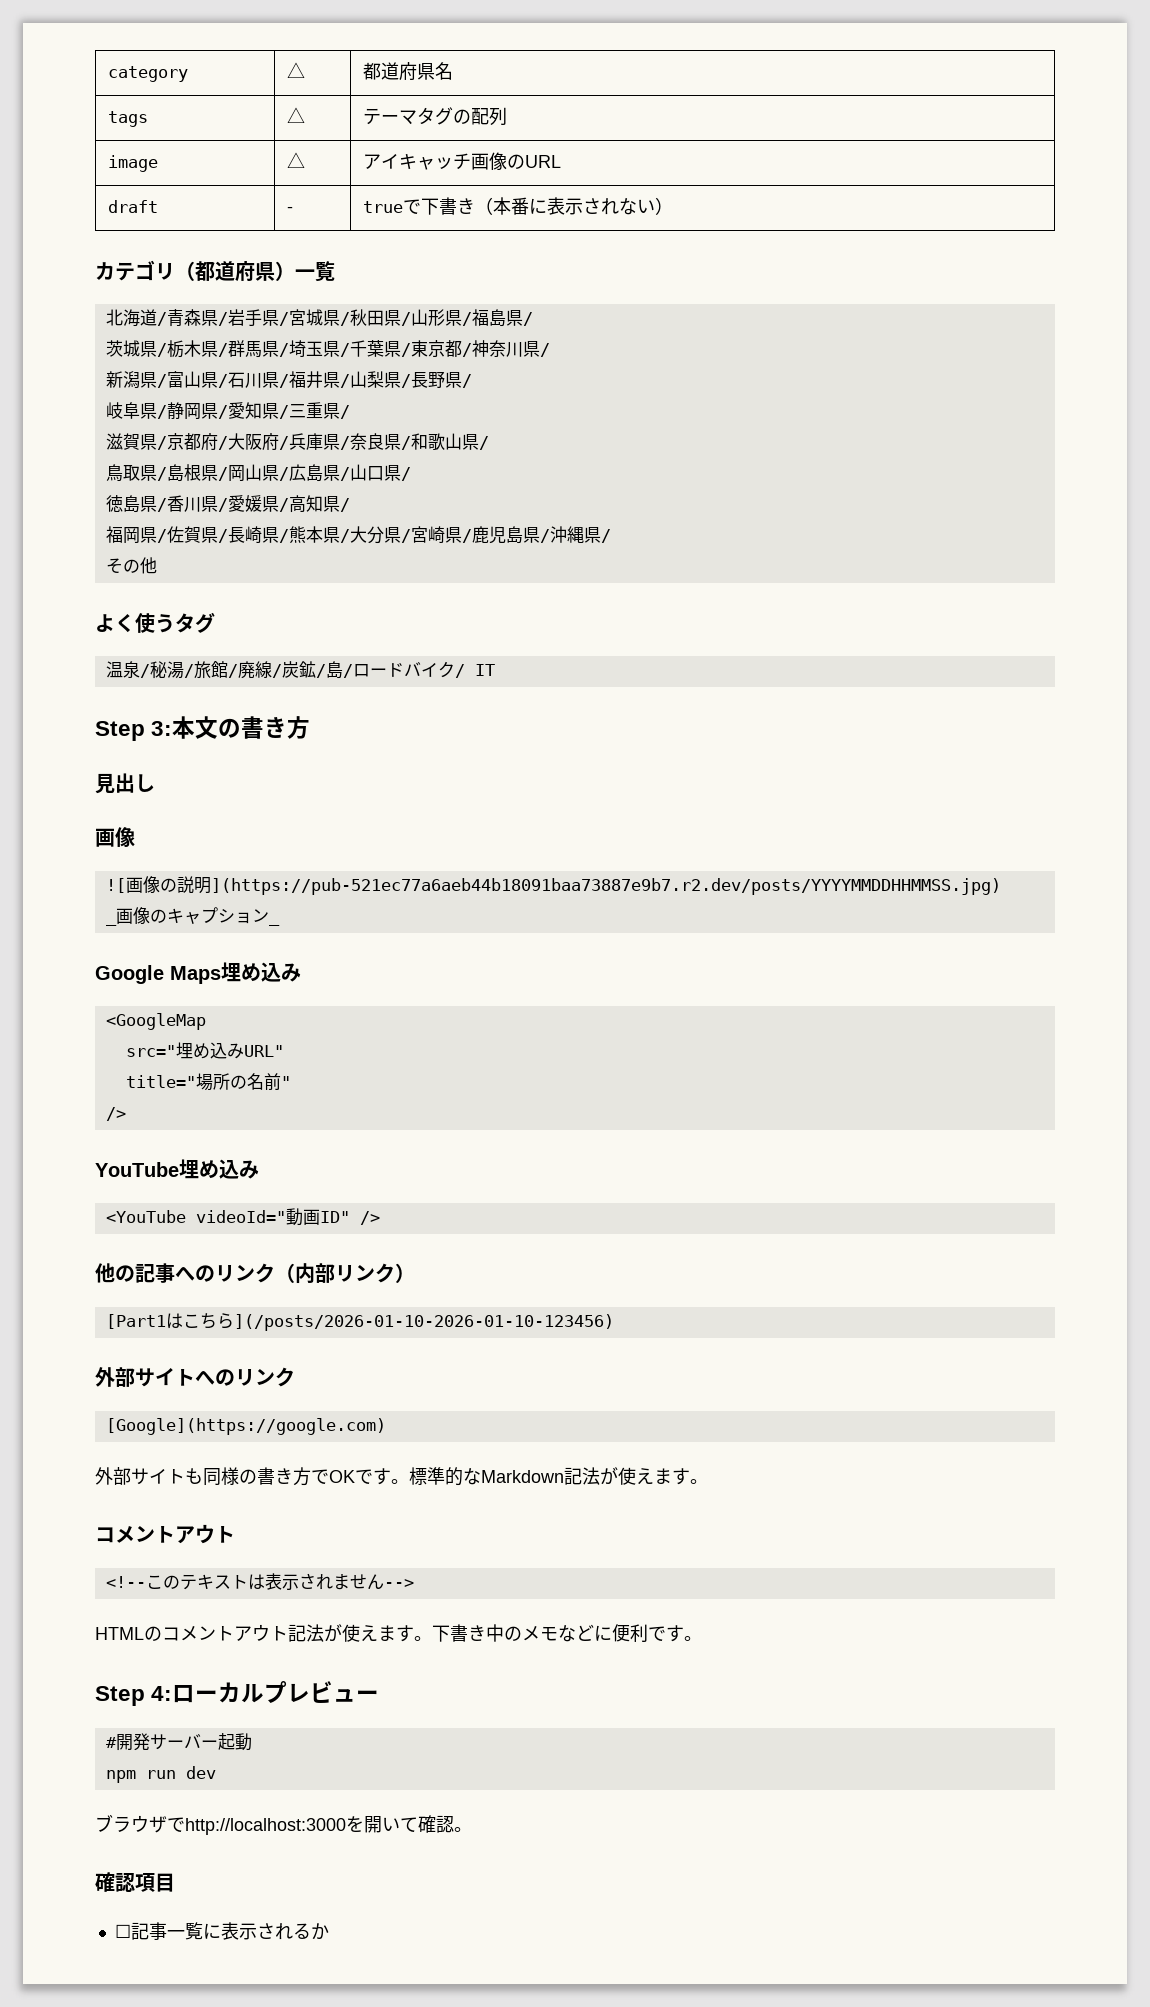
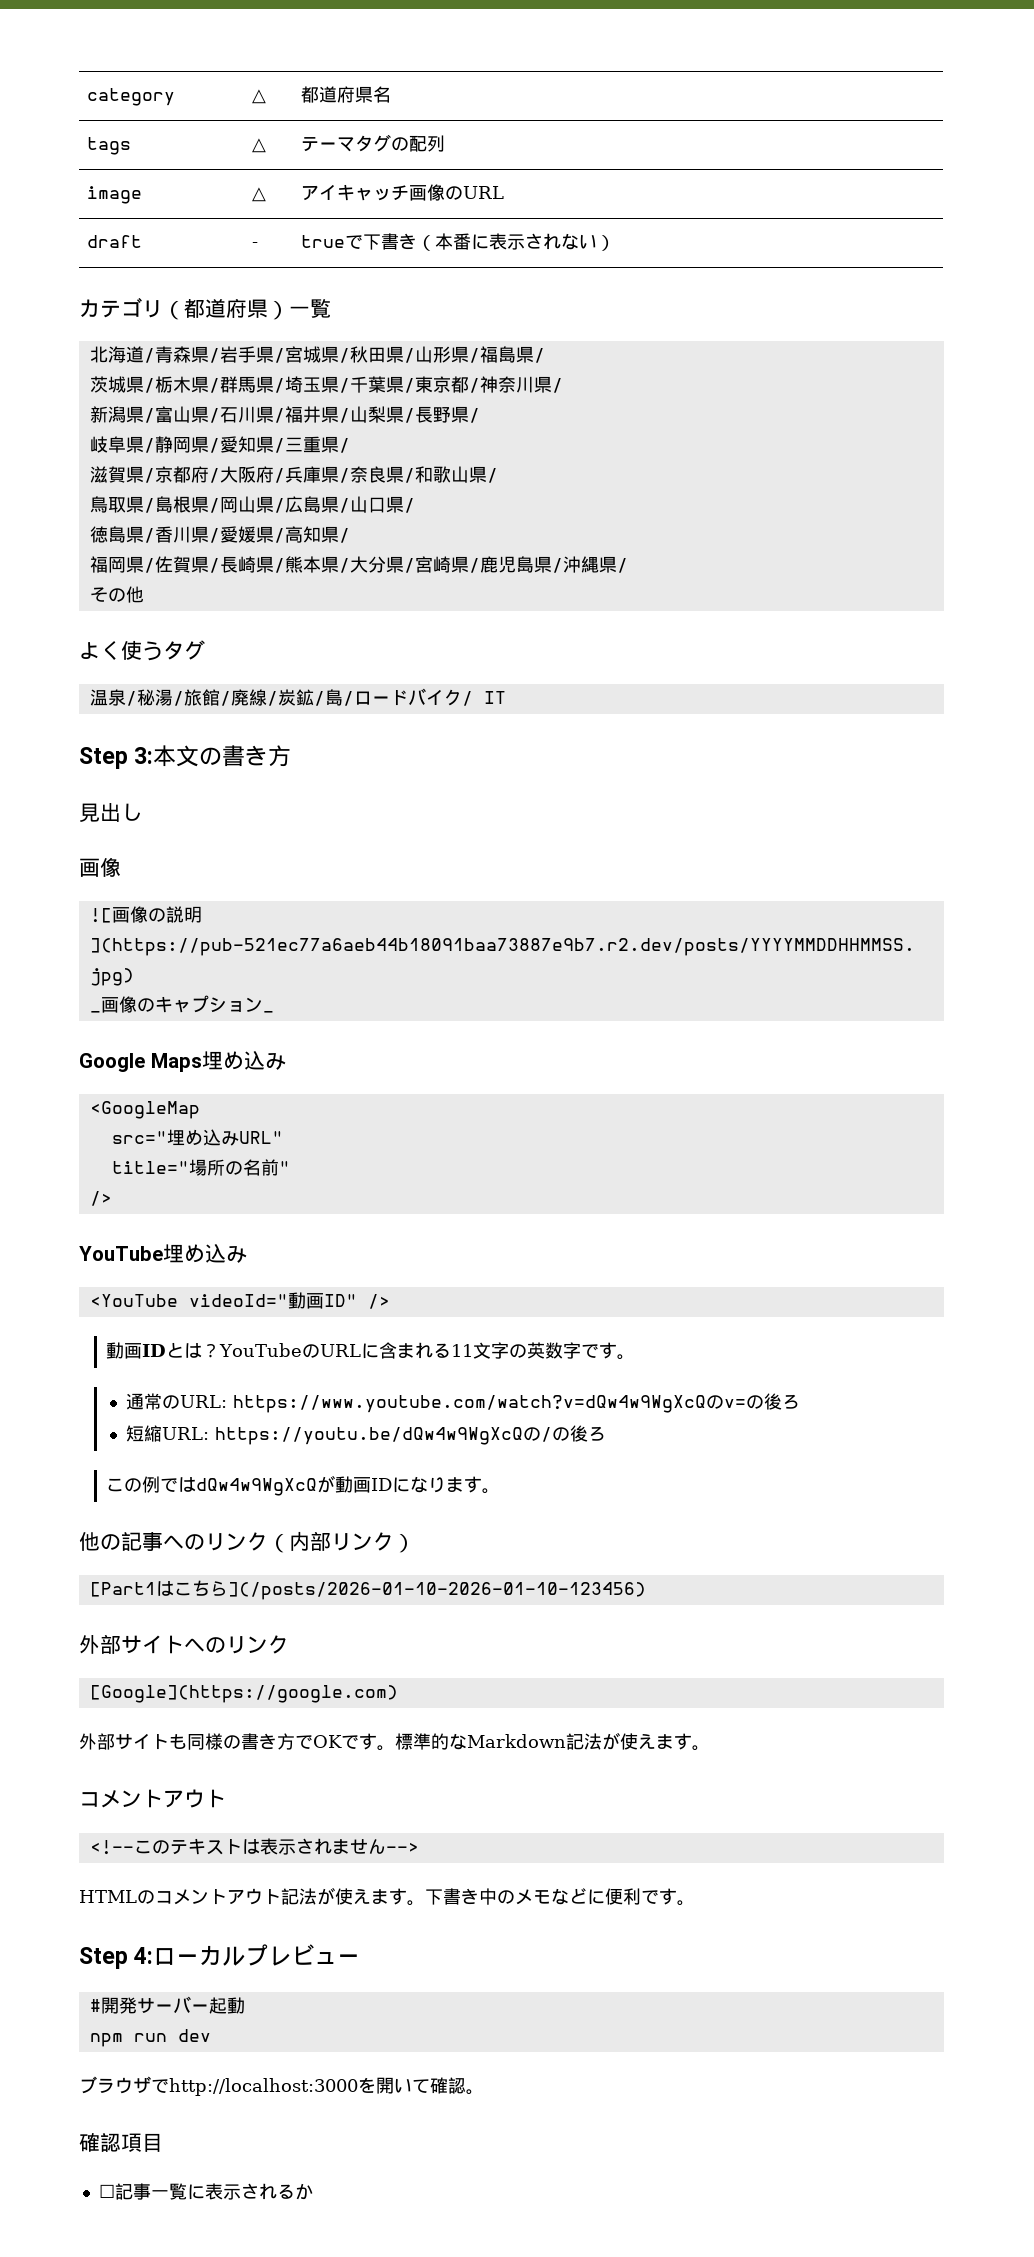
(380, 1218) none -> [106,1342,636,1360] [126,1393,801,1413] [126,1425,607,1445] [106,1475,501,1496] // 動画IDとは？YouTubeのURLに含まれる11文字の英数字です。 // 通常のURL: https://www.youtube.com/watch?v=dQw4w9WgXcQのv=の後ろ // 短縮URL: https://youtu.be/dQw4w9WgXcQの/の後ろ // この例ではdQw4w9WgXcQが動画IDになります。

